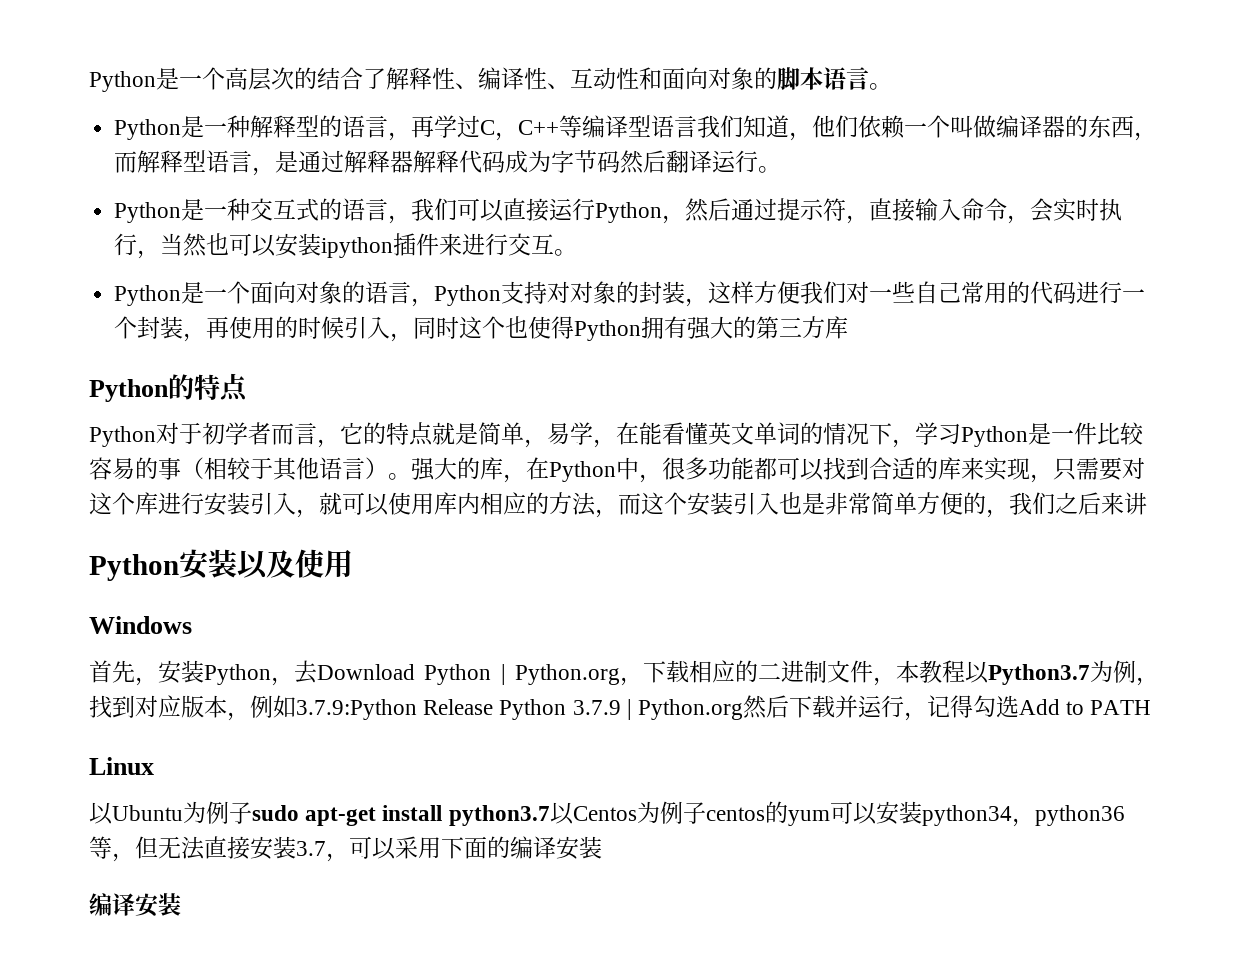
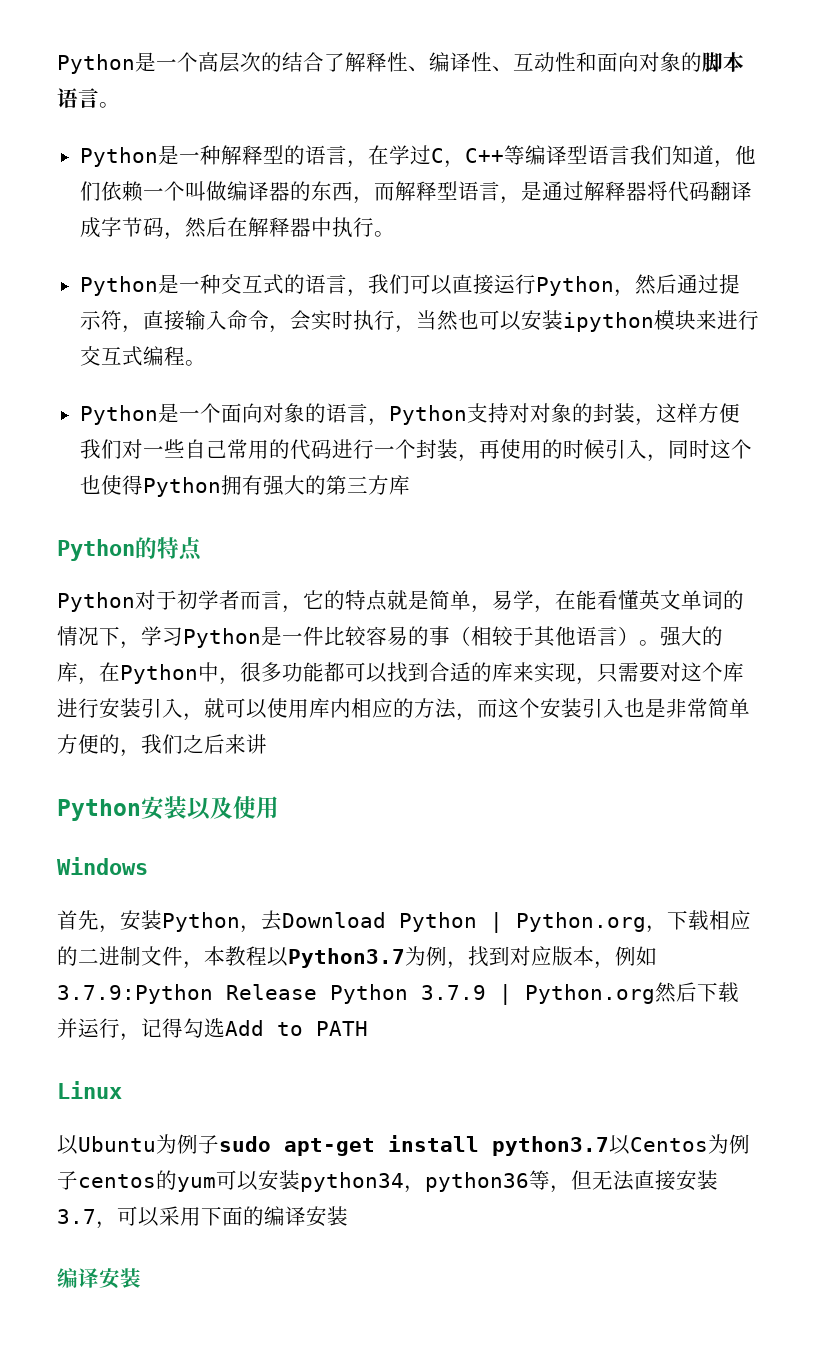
[411,115,435,138] 再 -> [367,145,389,165] 在
[413,150,737,174] 解释代码成为字节码然后翻译运 -> [646,181,752,202] [79,217,353,240] 将代码翻译成字节码，然后在解释器中执
[393,233,440,256] 插件 -> [653,310,696,330] 模块
(555, 244) none -> [121,346,185,366] 式编程

